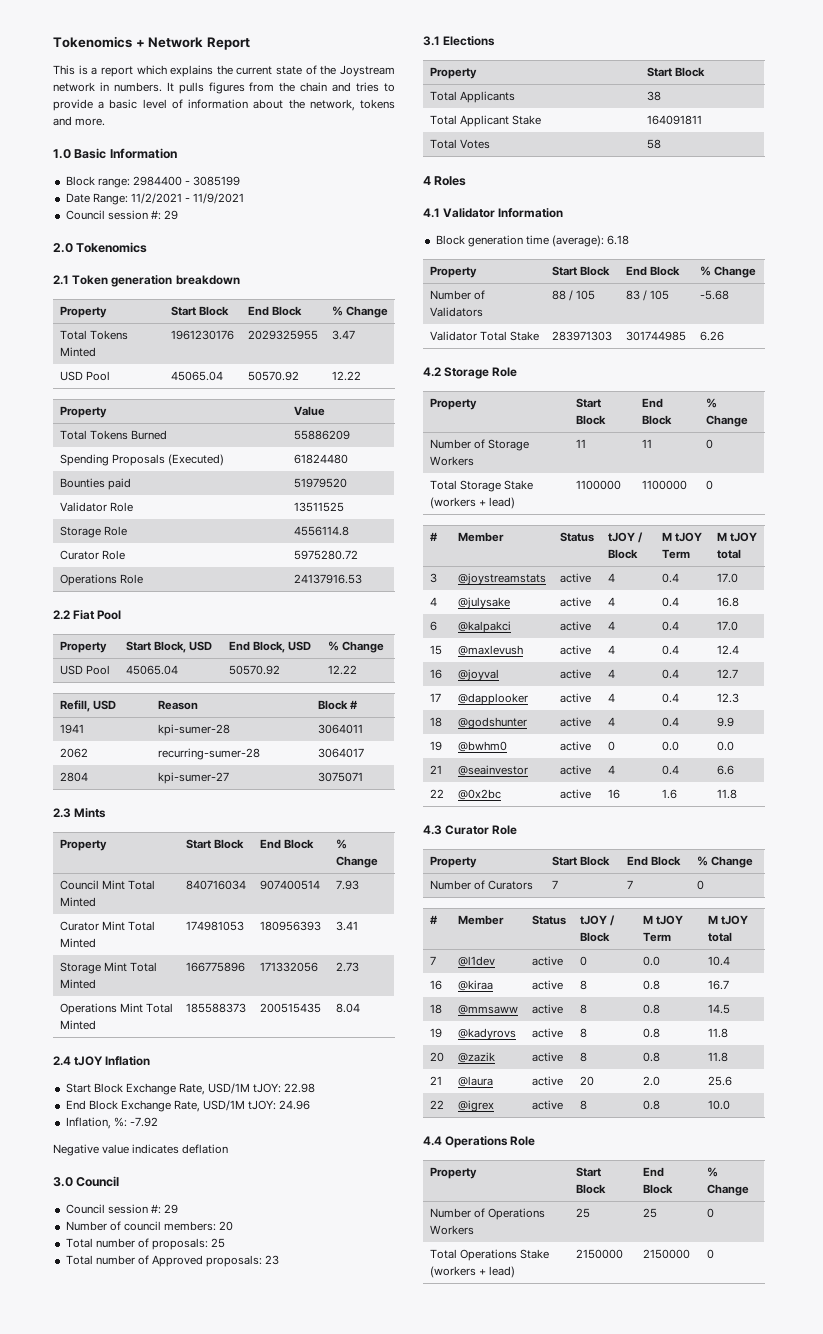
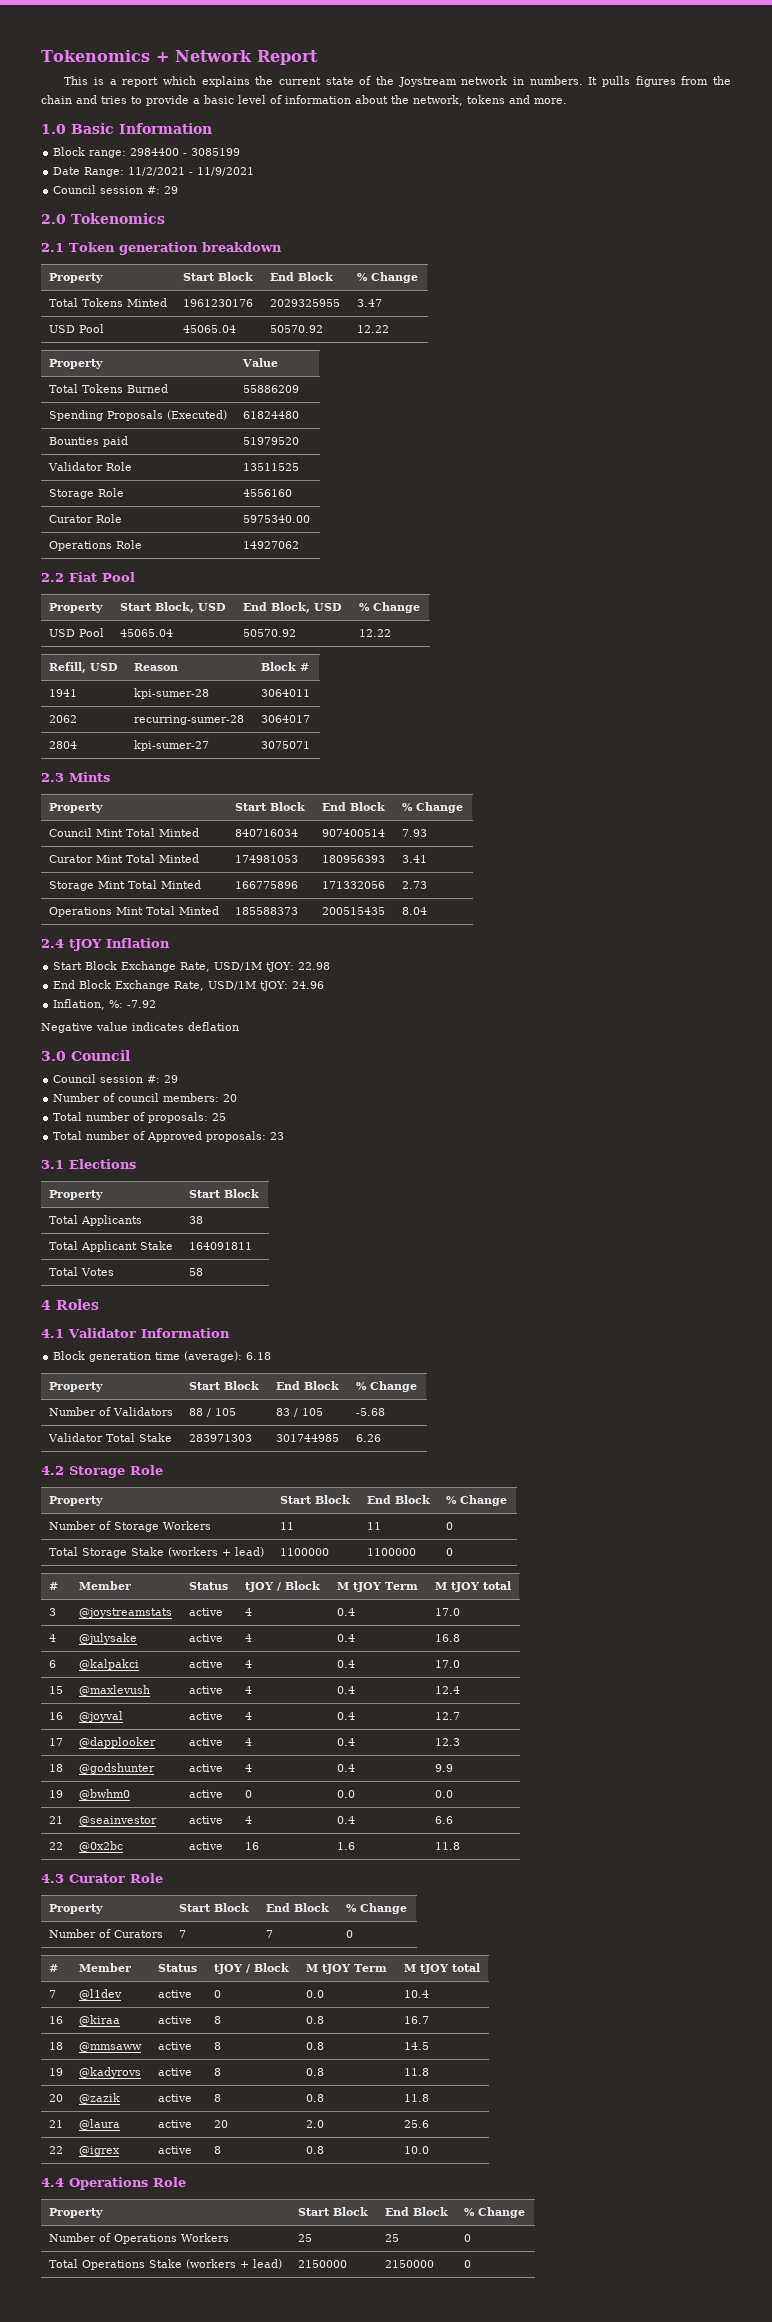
[293,526,349,536] 4556114.8 -> [242,489,292,497] 4556160
[293,550,358,560] 5975280.72 -> [242,515,310,523] 5975340.00
[293,574,362,584] 24137916.53 -> [242,541,299,549] 14927062

